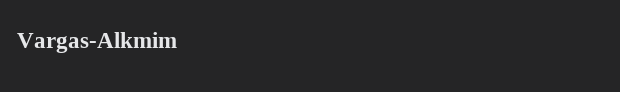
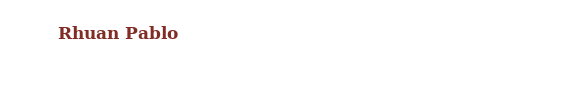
[17,32,177,53] Vargas-Alkmim -> [58,26,178,39] Rhuan Pablo

